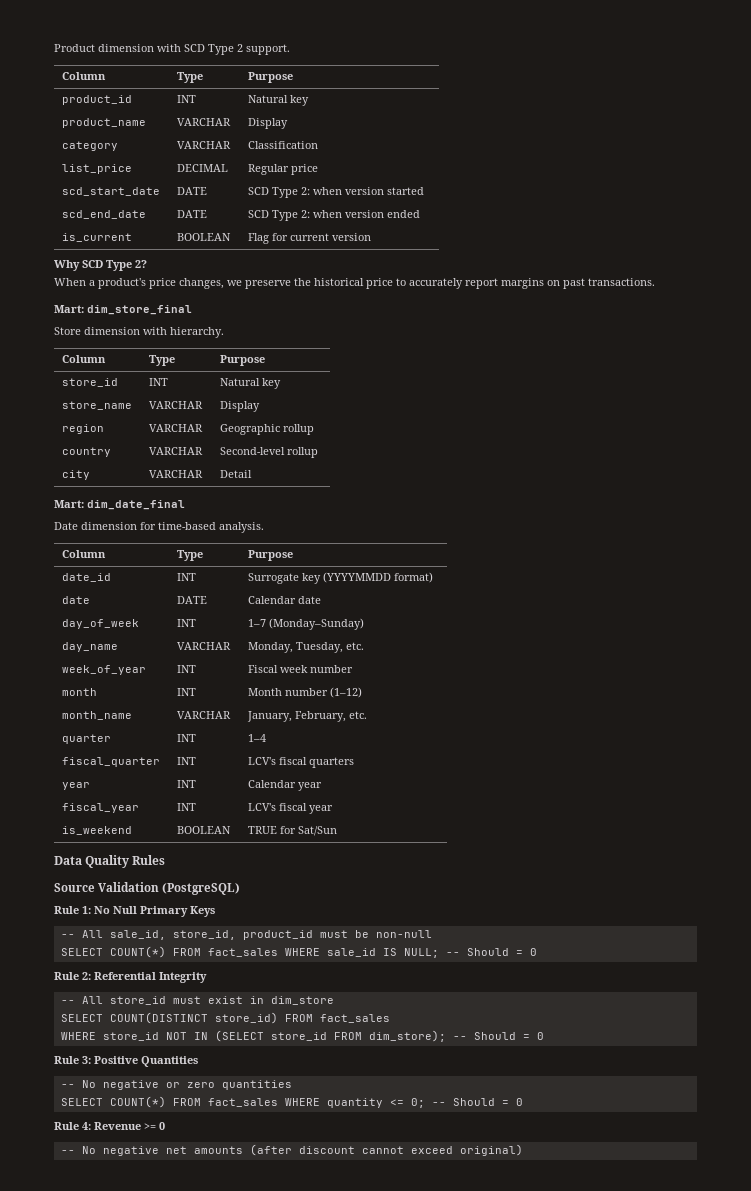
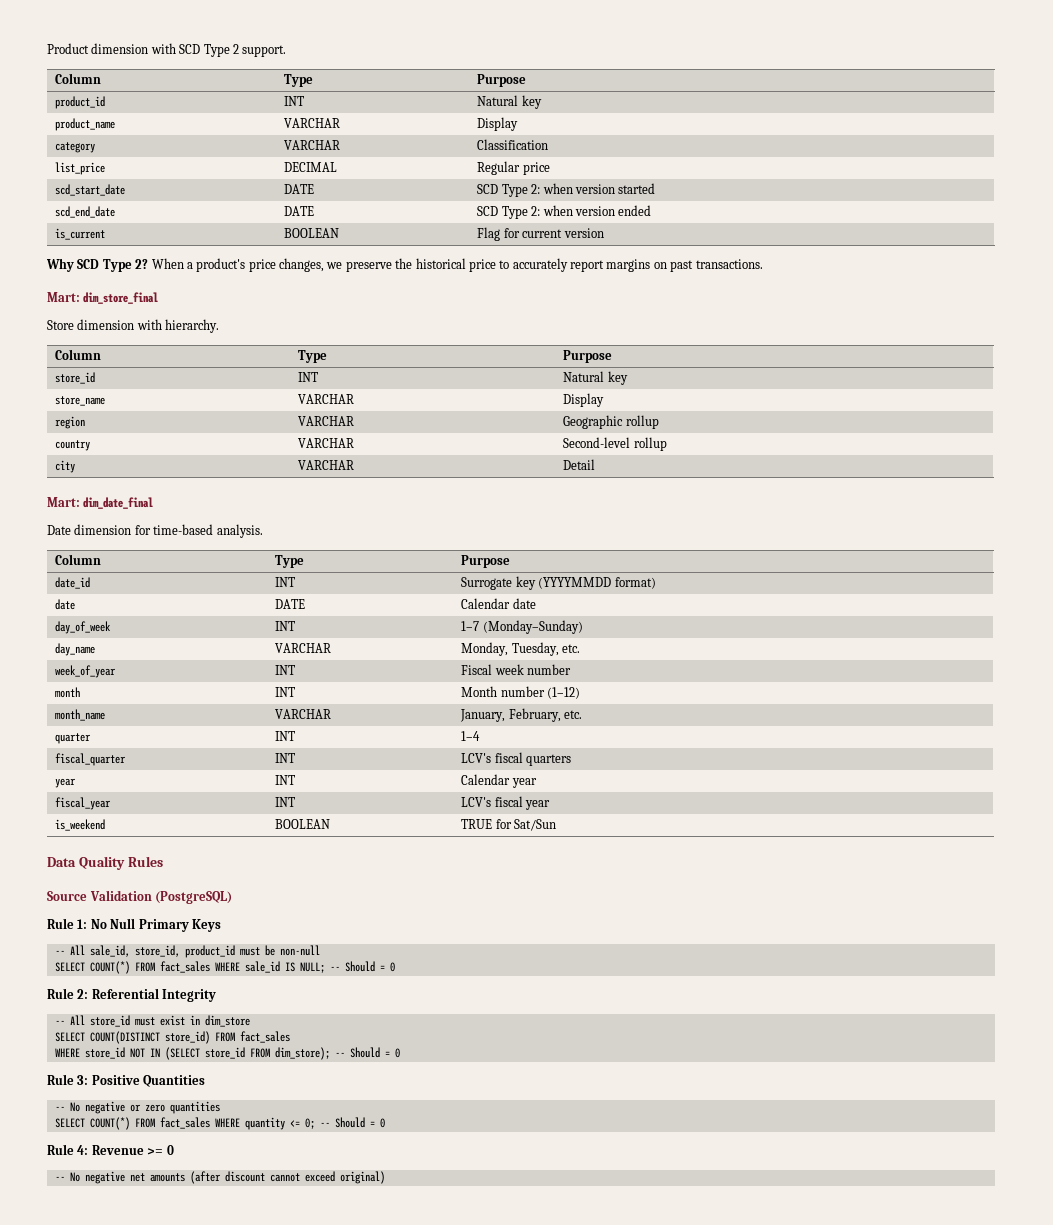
(147, 264) // -> (149, 264) none

